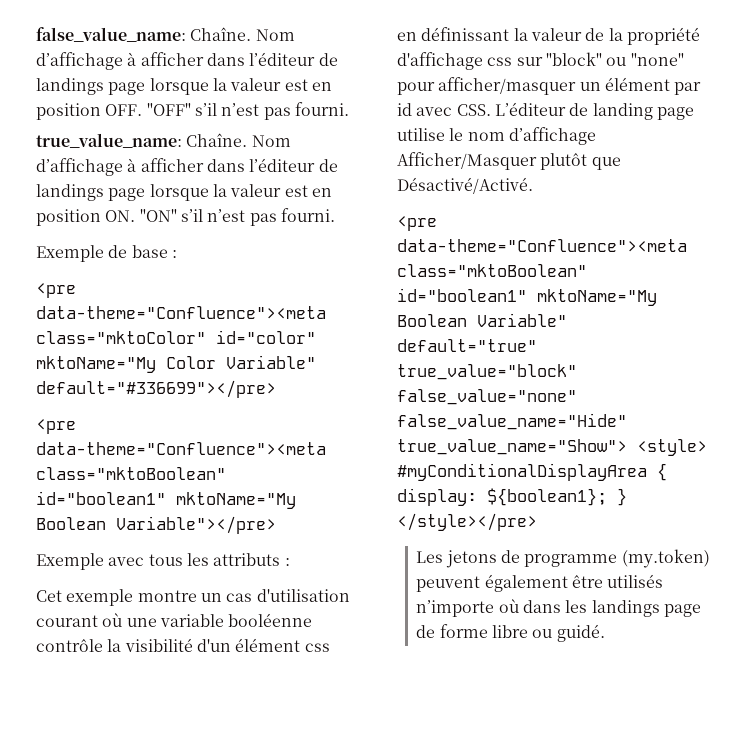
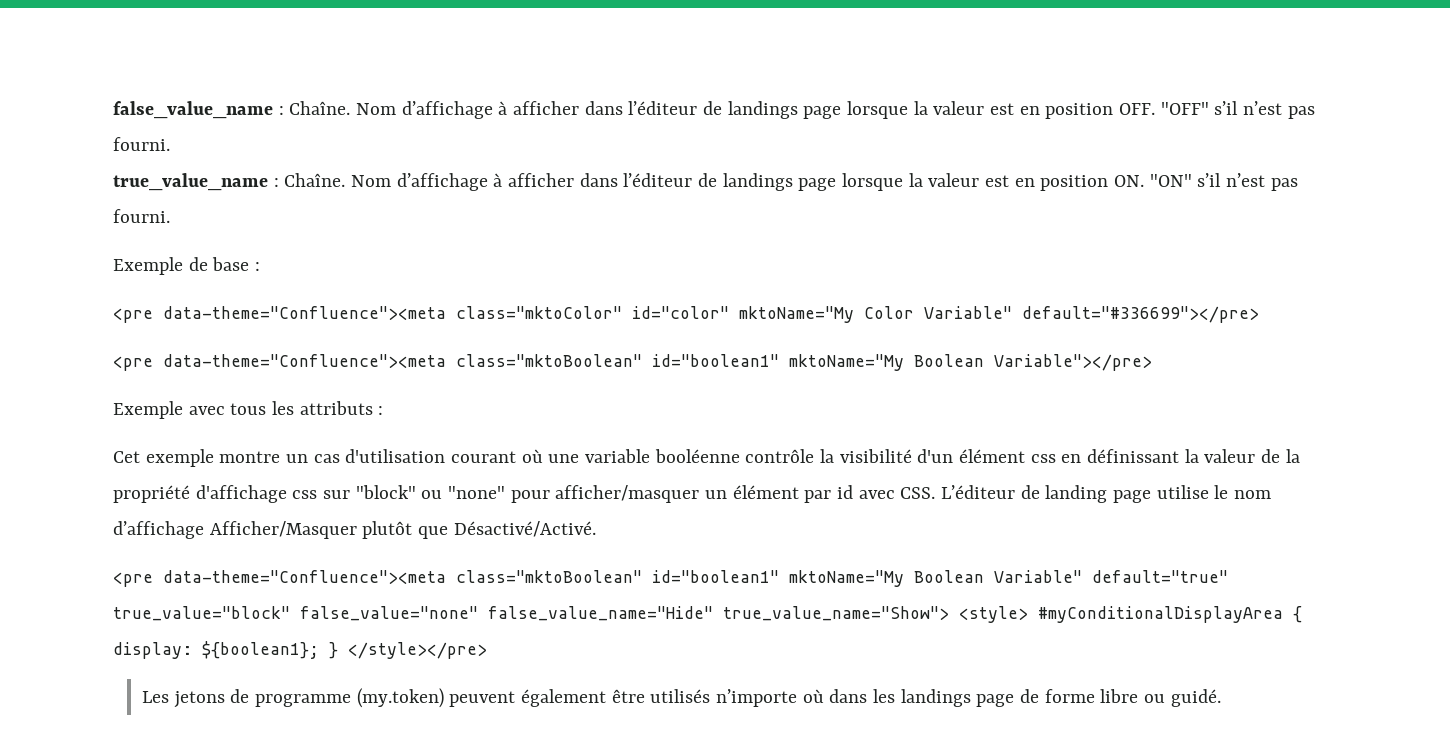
[36,27,186,42] false_value_name: -> [113,101,284,119] false_value_name :
[36,133,182,148] true_value_name: -> [113,173,279,191] true_value_name :

